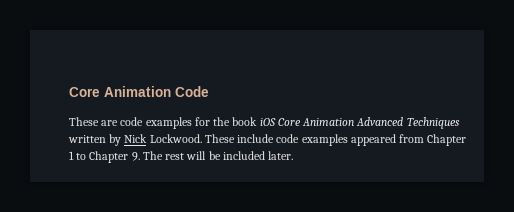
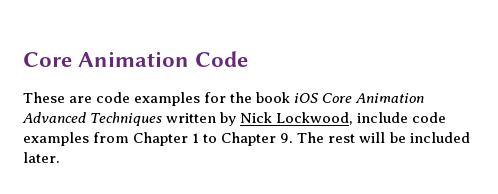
[149,134,235,143] Lockwood. These -> [276,112,354,125] Lockwood,
[350,134,396,146] appeared -> (89, 139) none

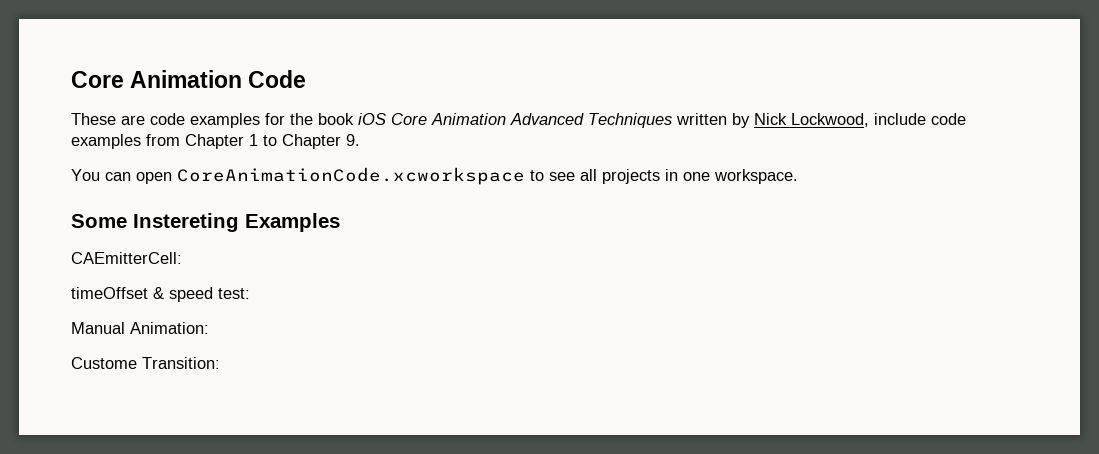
[297,132,470,143] [23,152,60,163] The rest will be included later. -> [71,167,798,185] [71,213,340,232] [71,252,182,264] [71,287,250,302] [71,322,209,334] [71,357,220,369] // You can open CoreAnimationCode.xcworkspace to see all projects in one workspace. // Some Instereting Examples // CAEmitterCell: // timeOffset & speed test: // Manual Animation: // Custome Transition:

